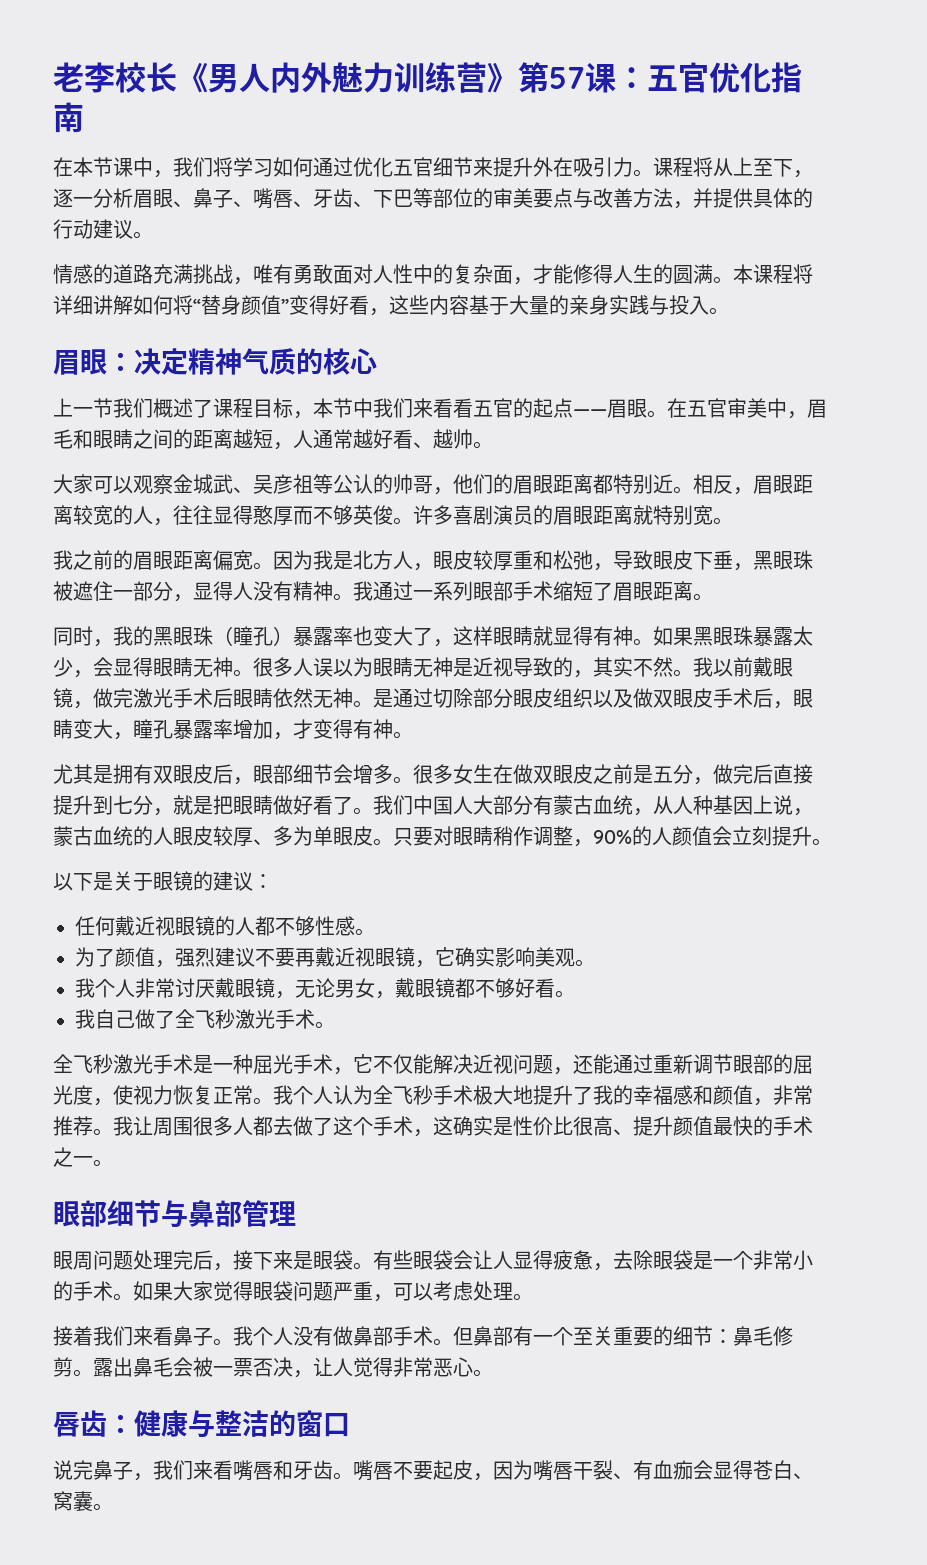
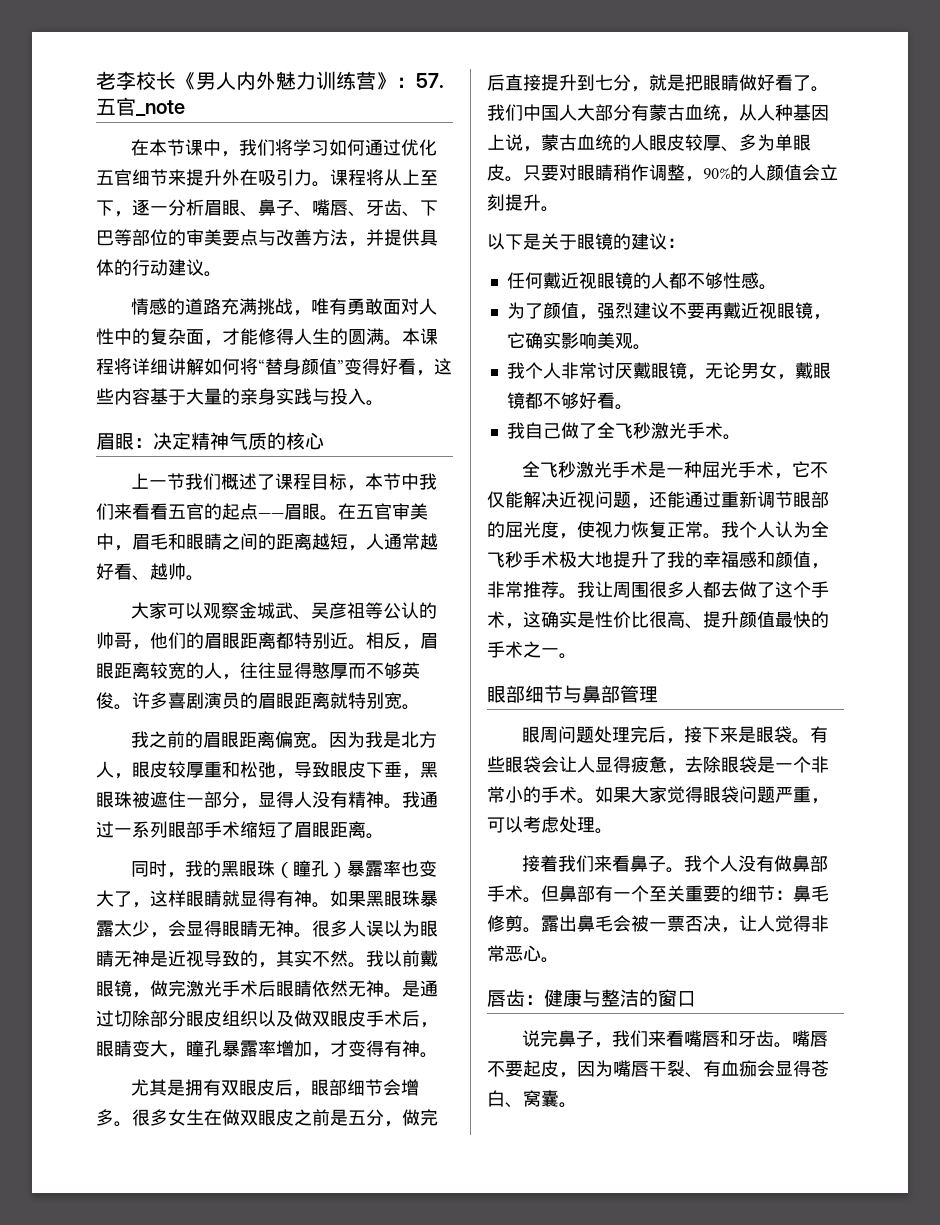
[518,62,802,93] [53,102,84,133] 第57课：五官优化指南 -> [396,73,444,88] [96,97,185,117] ：57.五官_note

